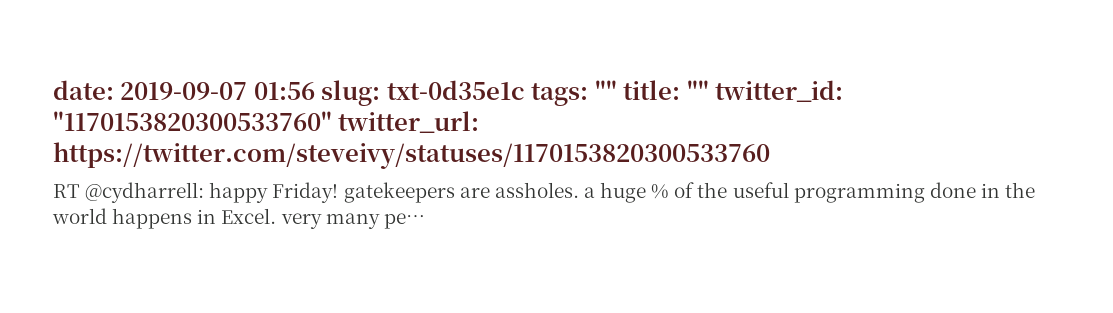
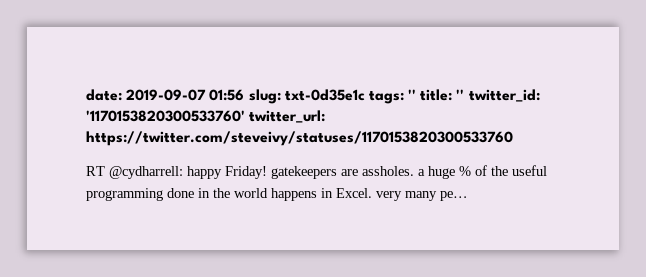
[594,80,844,102] [53,111,332,131] "" title: "" twitter_id: "1170153820300533760" -> [408,89,540,102] [86,110,245,122] '' title: '' twitter_id: '1170153820300533760'

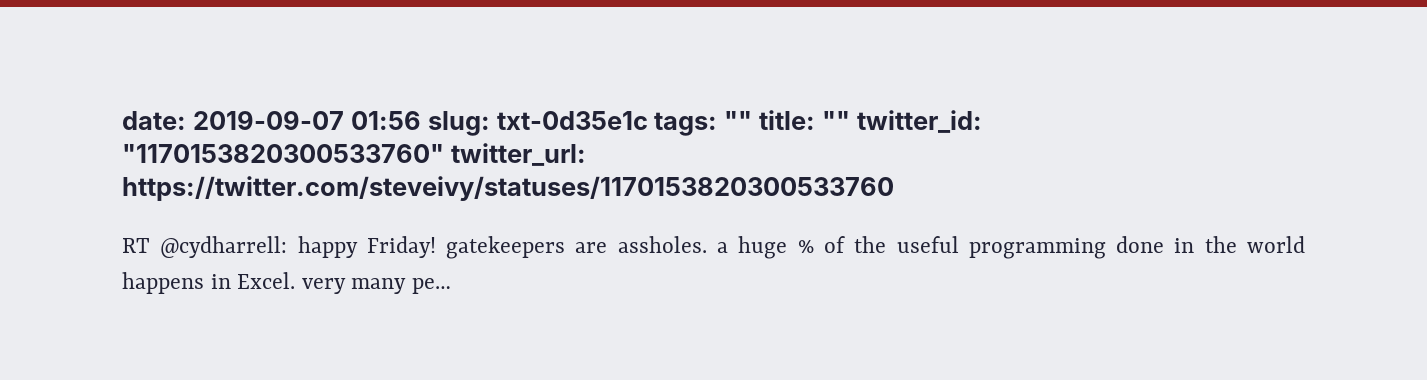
[408,89,540,102] [86,110,245,122] '' title: '' twitter_id: '1170153820300533760' -> [724,110,982,133] [122,144,444,163] "" title: "" twitter_id: "1170153820300533760"

